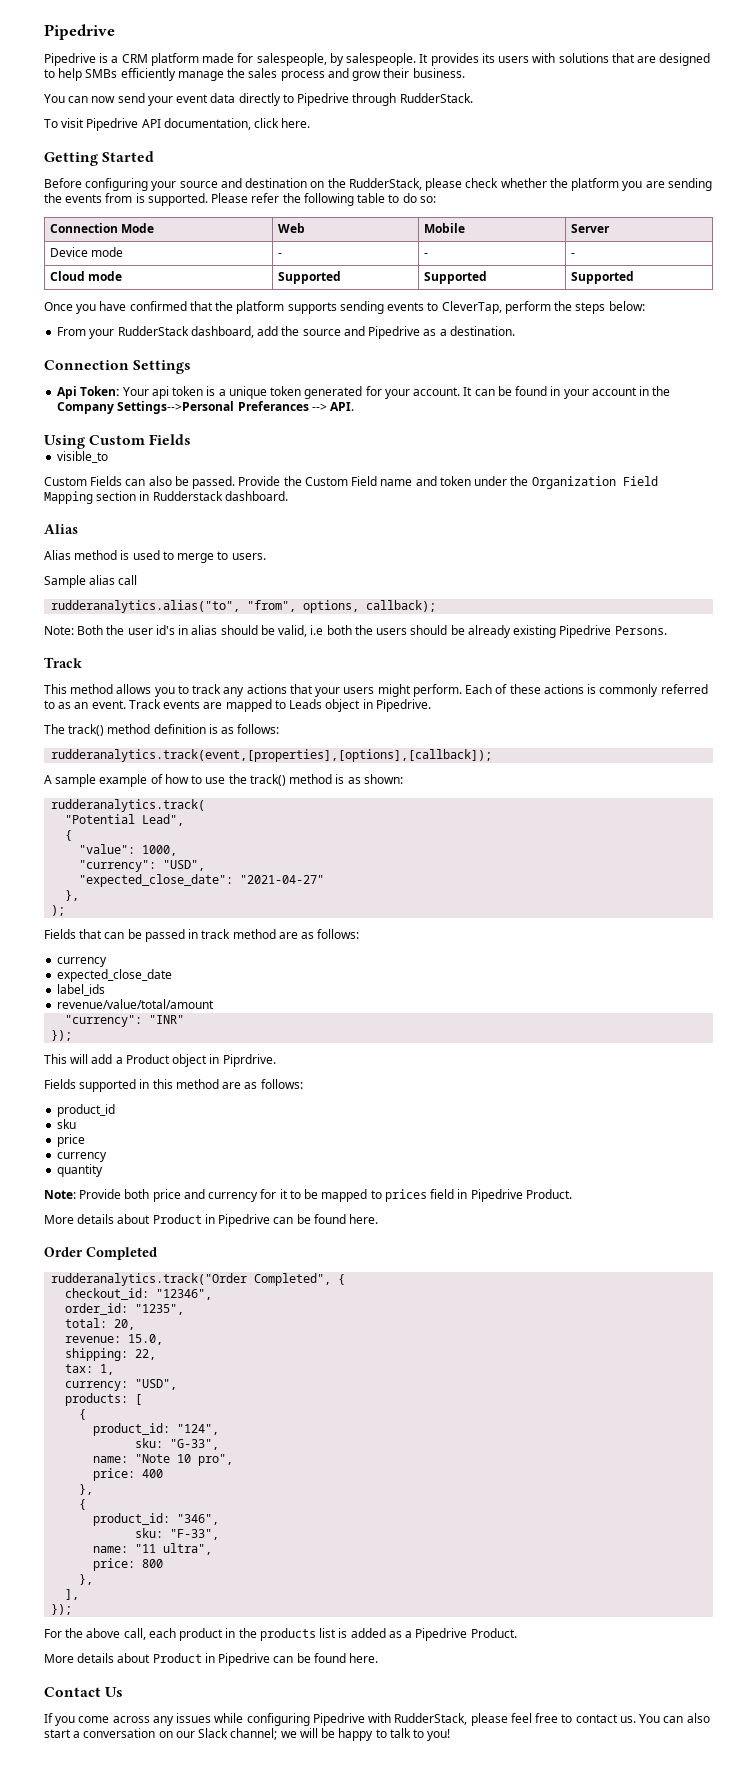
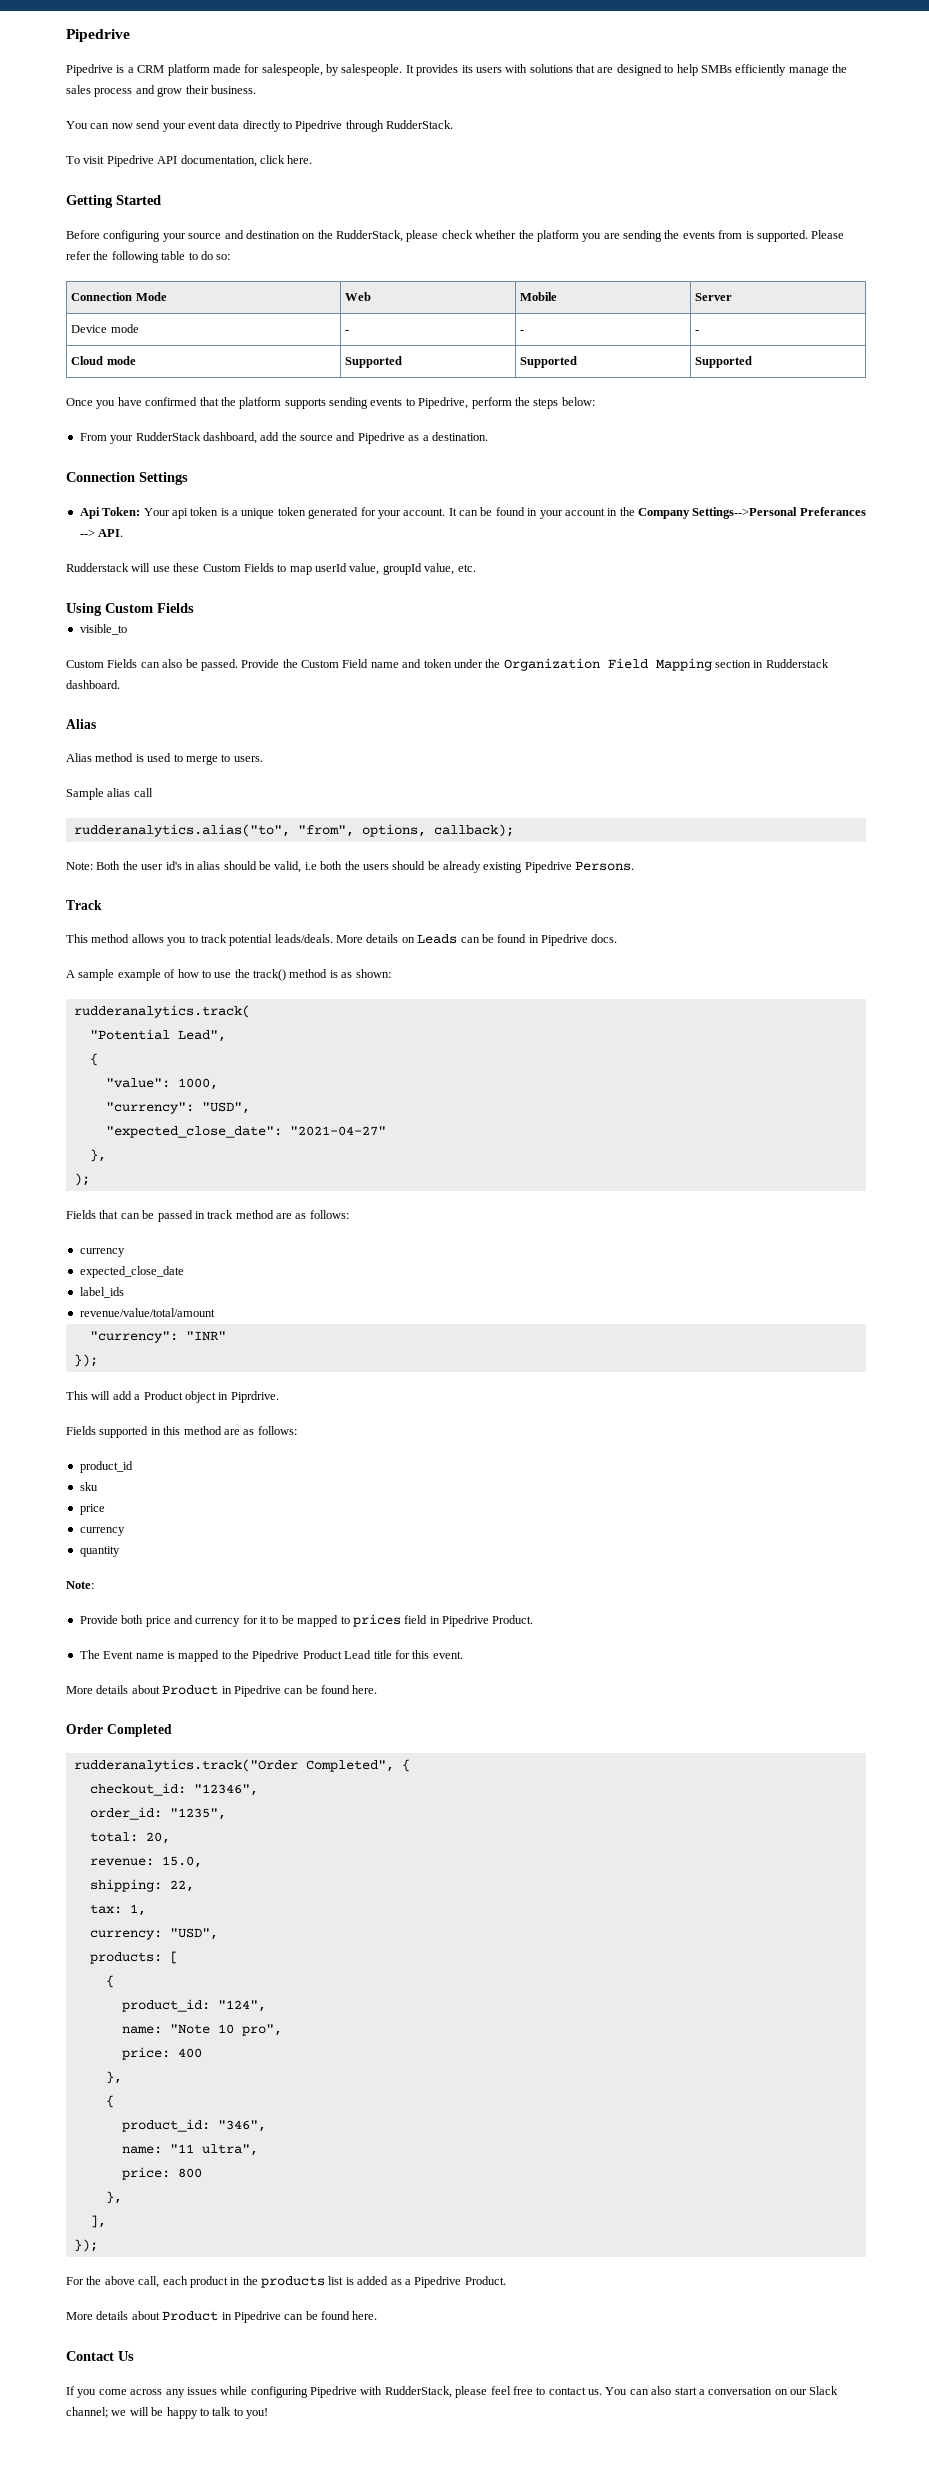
[441,301,502,314] CleverTap, -> [418,397,469,409] Pipedrive,
(355, 406) none -> [66,563,476,575] // Rudderstack will use these Custom Fields to map userId value, groupId value, etc.
[223,684,708,697] [44,699,431,712] [44,724,280,736] [51,749,493,762] any actions that your users might perform. Each of these actions is commonly referred to as an event. Track events are mapped to Leads object in Pipedrive. // The track() method definition is as follows: // rudderanalytics.track(event,[properties],[options],[callback]); -> [229,934,618,946] potential leads/deals. More details on Leads can be found in Pipedrive docs.
(76, 1194) none -> (94, 1585) //
(572, 1194) none -> [79,1650,463,1662] // The Event name is mapped to the Pipedrive Product Lead title for this event.
[135,1438,220,1450] // sku: "G-33", -> (266, 2006) none
[135,1528,220,1540] // sku: "F-33", -> (266, 2126) none

